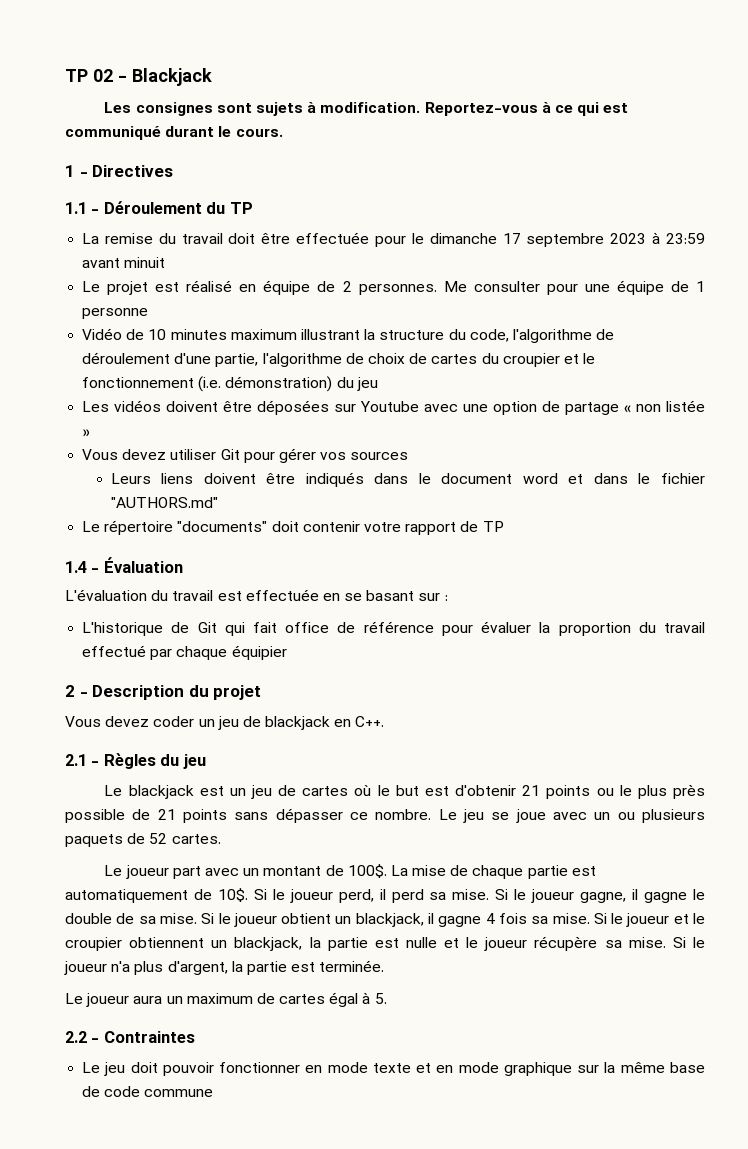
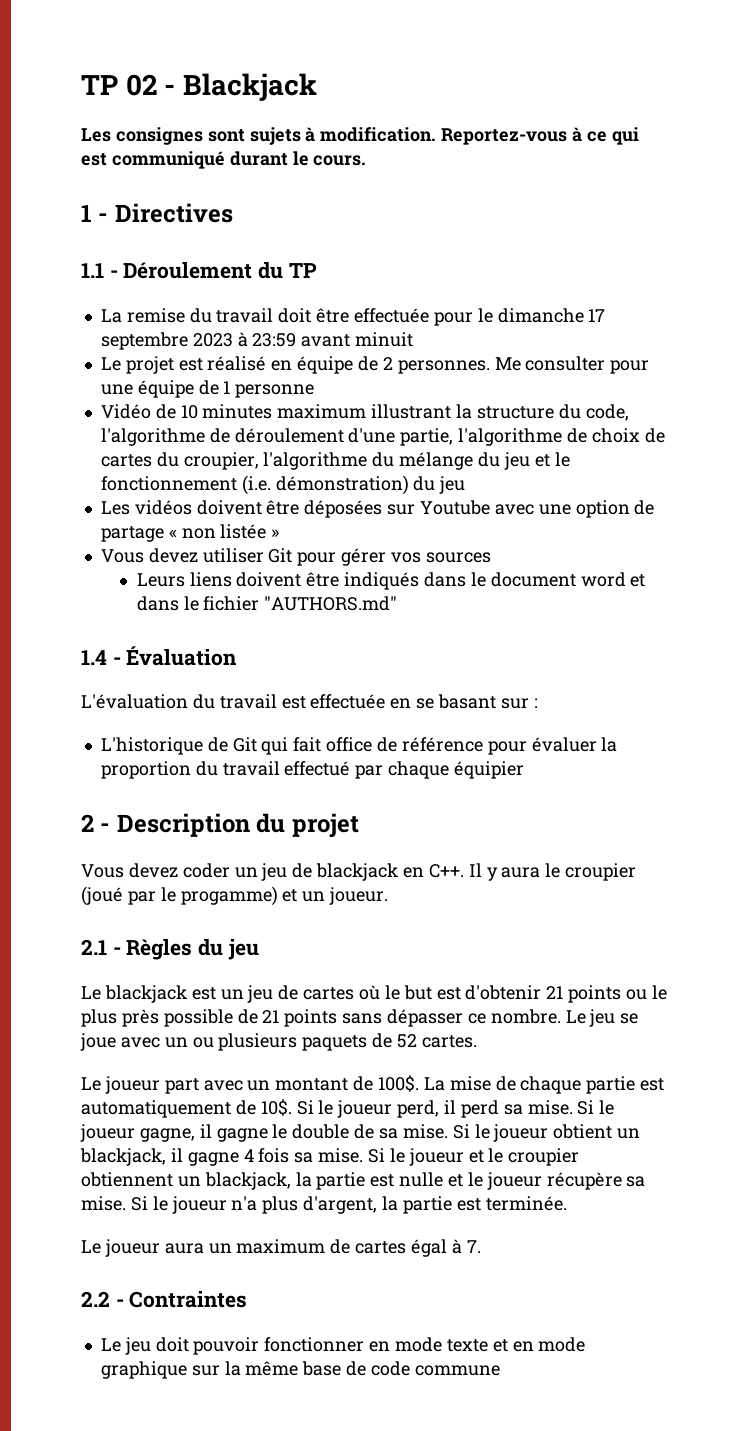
[502,353,560,367] croupier -> [183,452,530,470] croupier, l'algorithme du mélange du jeu
[82,520,504,535] // Le répertoire "documents" doit contenir votre rapport de TP -> (398, 603) none
(385, 721) none -> [468,863,637,881] [81,886,389,906] Il y aura le croupier (joué par le progamme) et un joueur.
[374,993,387,1004] 5. -> [466,1240,481,1253] 7.

